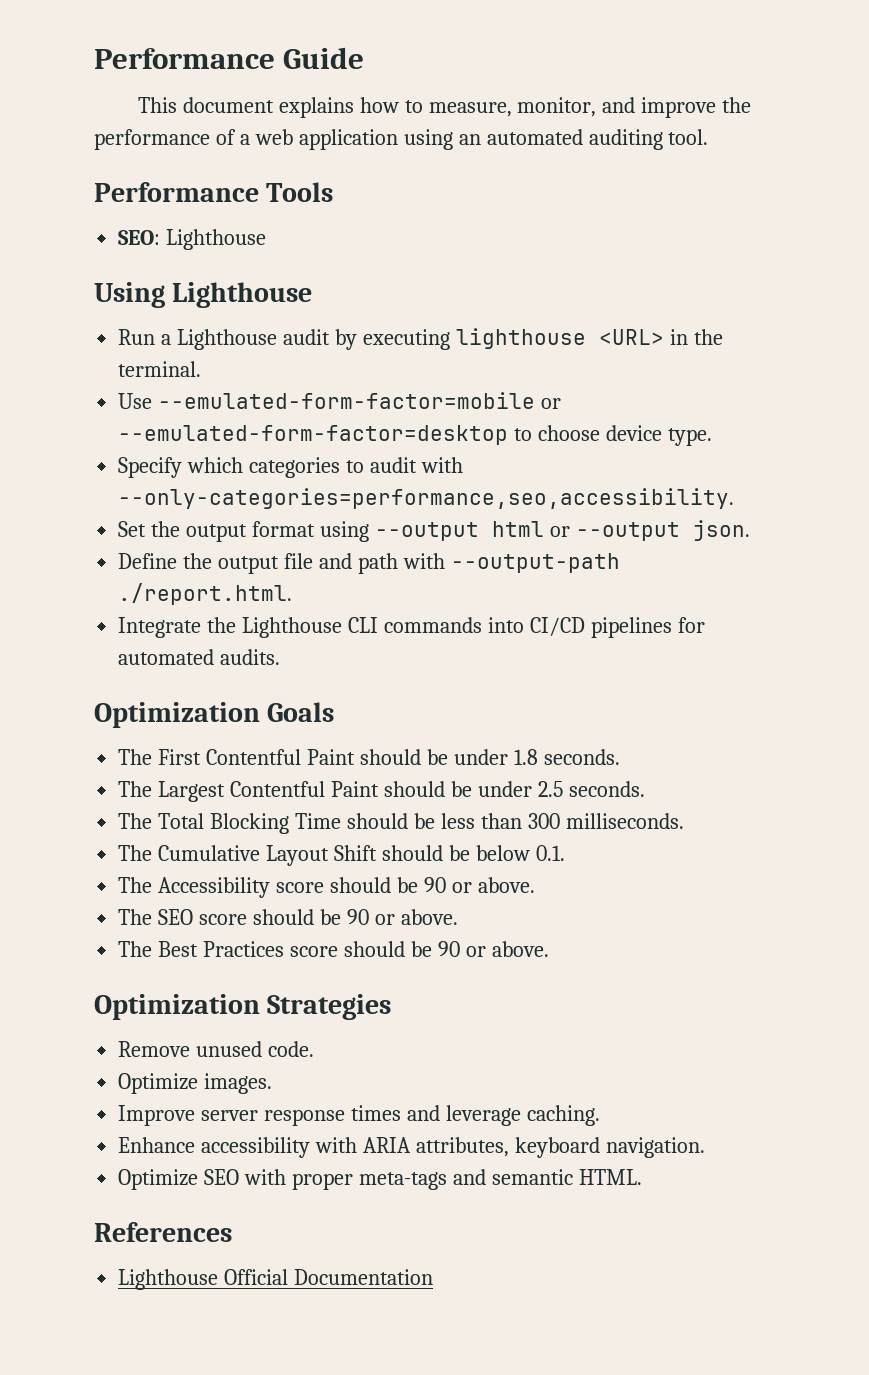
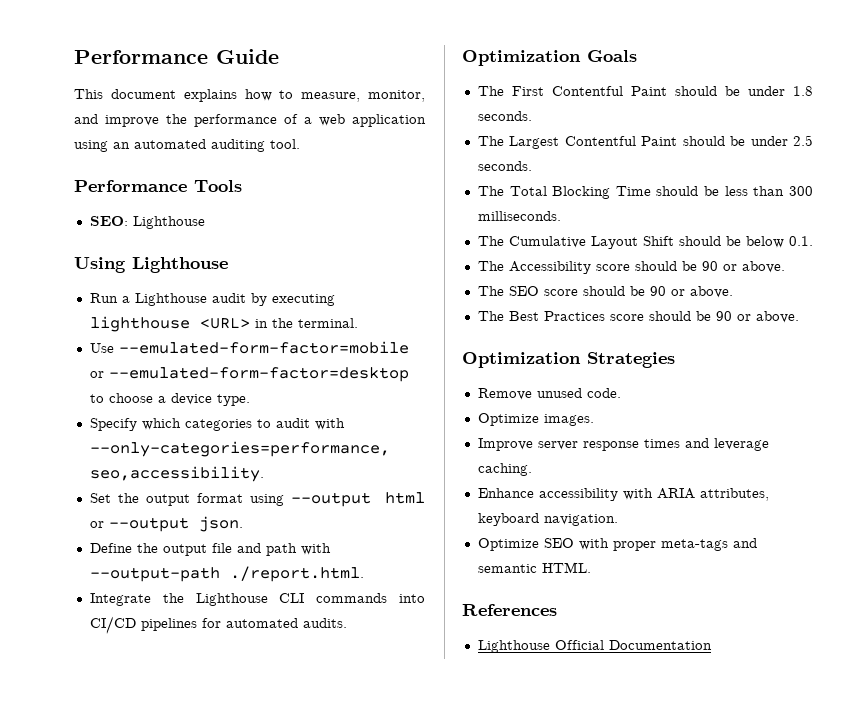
(601, 433) none -> [157,396,166,403] a

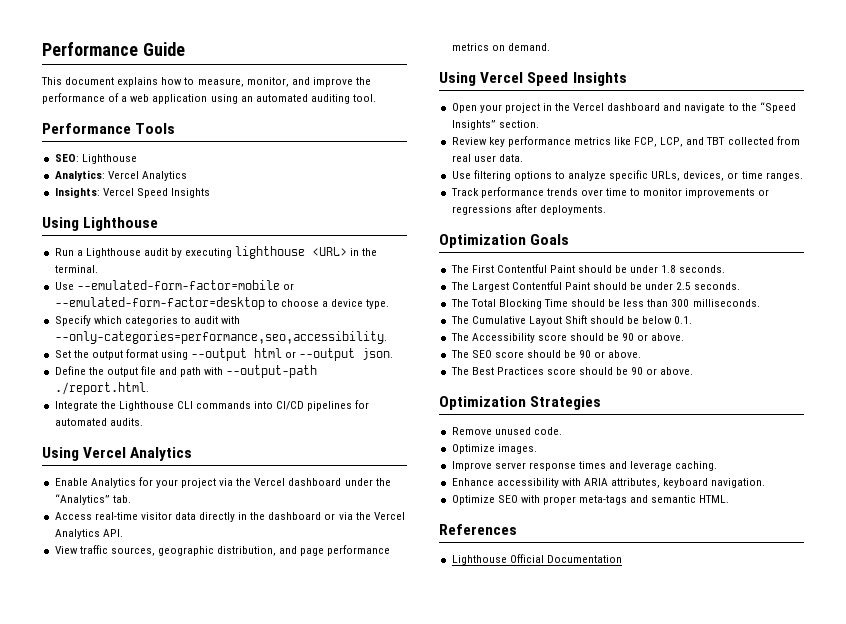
(205, 222) none -> [54,170,187,181] [54,187,210,198] // Analytics: Vercel Analytics // Insights: Vercel Speed Insights
(347, 623) none -> [42,447,193,461] [54,477,391,488] [54,494,131,505] [54,512,405,522] [54,529,123,539] [54,545,391,556] [451,43,550,51] [439,72,627,86] [451,102,796,113] [451,120,539,130] [451,136,800,147] [451,154,523,162] [451,170,803,181] [450,187,770,198] [451,204,606,215] // Using Vercel Analytics // Enable Analytics for your project via the Vercel dashboard under the “Analytics” tab. // Access real-time visitor data directly in the dashboard or via the Vercel Analytics API. // View traffic sources, geographic distribution, and page performance metrics on demand. // Using Vercel Speed Insights // Open your project in the Vercel dashboard and navigate to the “Speed Insights” section. // Review key performance metrics like FCP, LCP, and TBT collected from real user data. // Use filtering options to analyze specific URLs, devices, or time ranges. // Track performance trends over time to monitor improvements or regressions after deployments.

